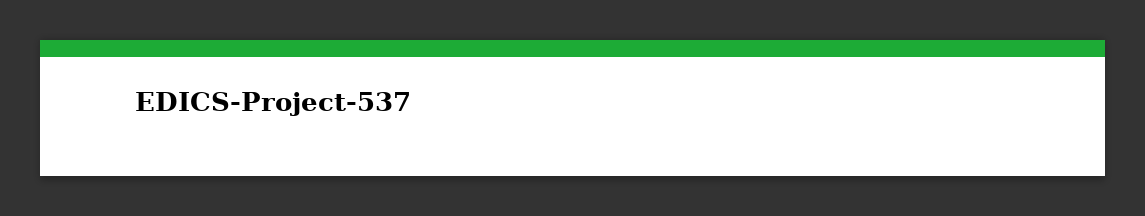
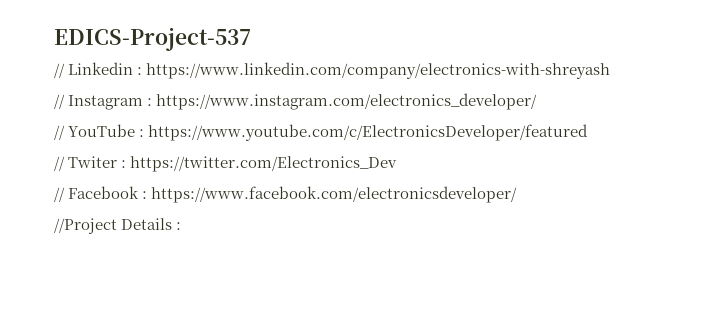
(411, 104) none -> [54,62,611,79] [54,93,538,110] [54,124,589,141] [54,156,398,172] [54,186,518,203] [54,218,182,234] // // Linkedin : https://www.linkedin.com/company/electronics-with-shreyash // // Instagram : https://www.instagram.com/electronics_developer/ // // YouTube : https://www.youtube.com/c/ElectronicsDeveloper/featured // // Twiter : https://twitter.com/Electronics_Dev // // Facebook : https://www.facebook.com/electronicsdeveloper/ // //Project Details :

